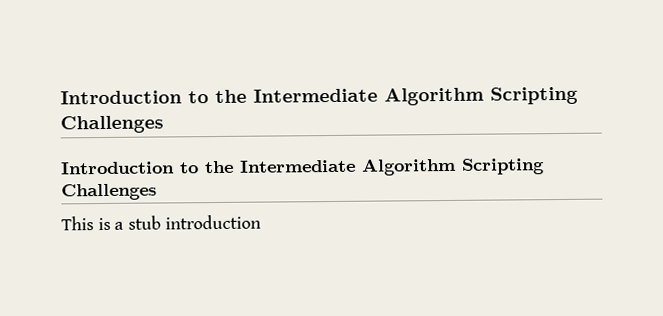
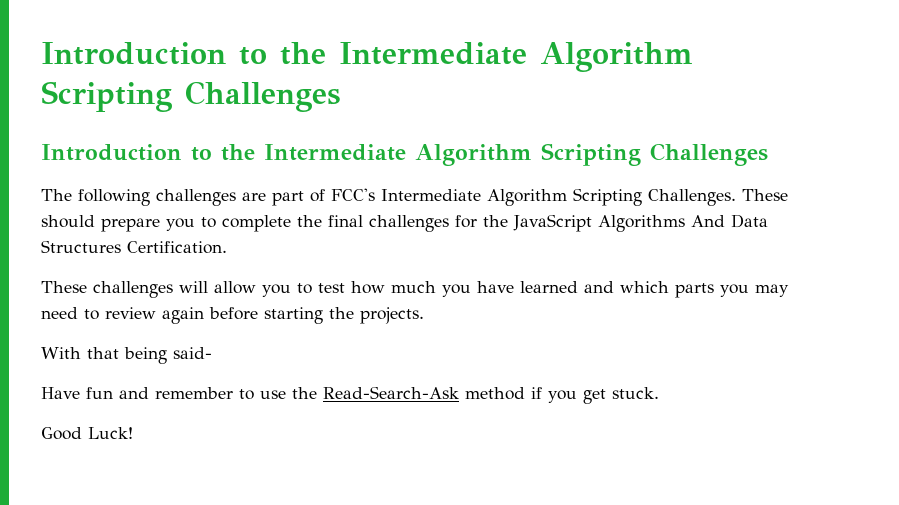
[61,214,261,231] This is a stub introduction -> [41,188,788,206] [41,214,768,232] [41,240,227,254] [41,281,789,298] [41,307,424,324] [41,347,212,364] [41,386,659,404] [41,427,133,440] The following challenges are part of FCC's Intermediate Algorithm Scripting Challenges. These should prepare you to complete the final challenges for the JavaScript Algorithms And Data Structures Certification. // These challenges will allow you to test how much you have learned and which parts you may need to review again before starting the projects. // With that being said- // Have fun and remember to use the Read-Search-Ask method if you get stuck. // Good Luck!

